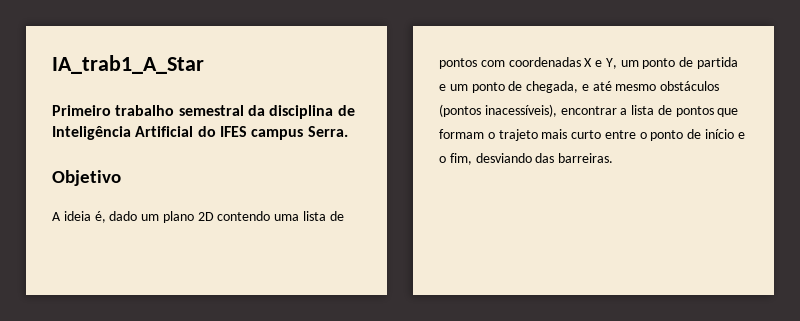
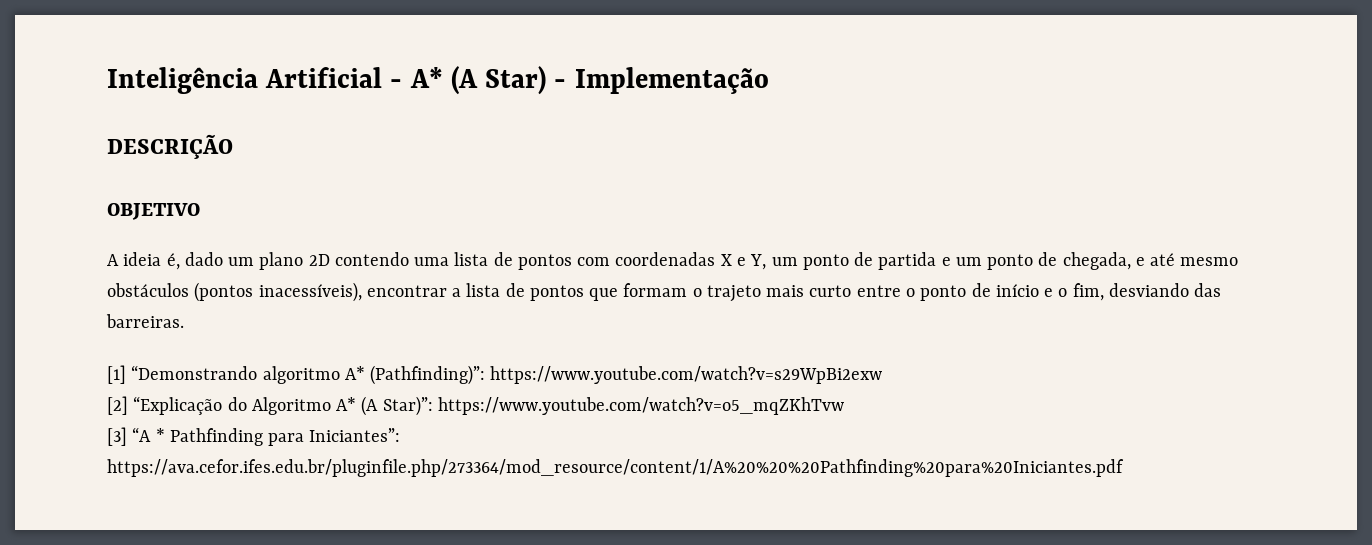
[52,55,204,74] [52,105,355,119] [52,126,348,140] [52,170,121,186] IA_trab1_A_Star // Primeiro trabalho semestral da disciplina de Inteligência Artificial do IFES campus Serra. // Objetivo -> [107,66,769,95] [107,134,233,159] [107,203,200,220] Inteligência Artificial - A* (A Star) - Implementação // DESCRIÇÃO // OBJETIVO
(614, 158) none -> [107,365,883,385] [107,396,844,416] [107,427,401,446] [107,459,1124,477] // [1] “Demonstrando algoritmo A* (Pathfinding)”: https://www.youtube.com/watch?v=s29WpBi2exw // [2] “Explicação do Algoritmo A* (A Star)”: https://www.youtube.com/watch?v=o5_mqZKhTvw // [3] “A * Pathfinding para Iniciantes”: https://ava.cefor.ifes.edu.br/pluginfile.php/273364/mod_resource/content/1/A%20%20%20Pathfinding%20para%20Iniciantes.pdf

